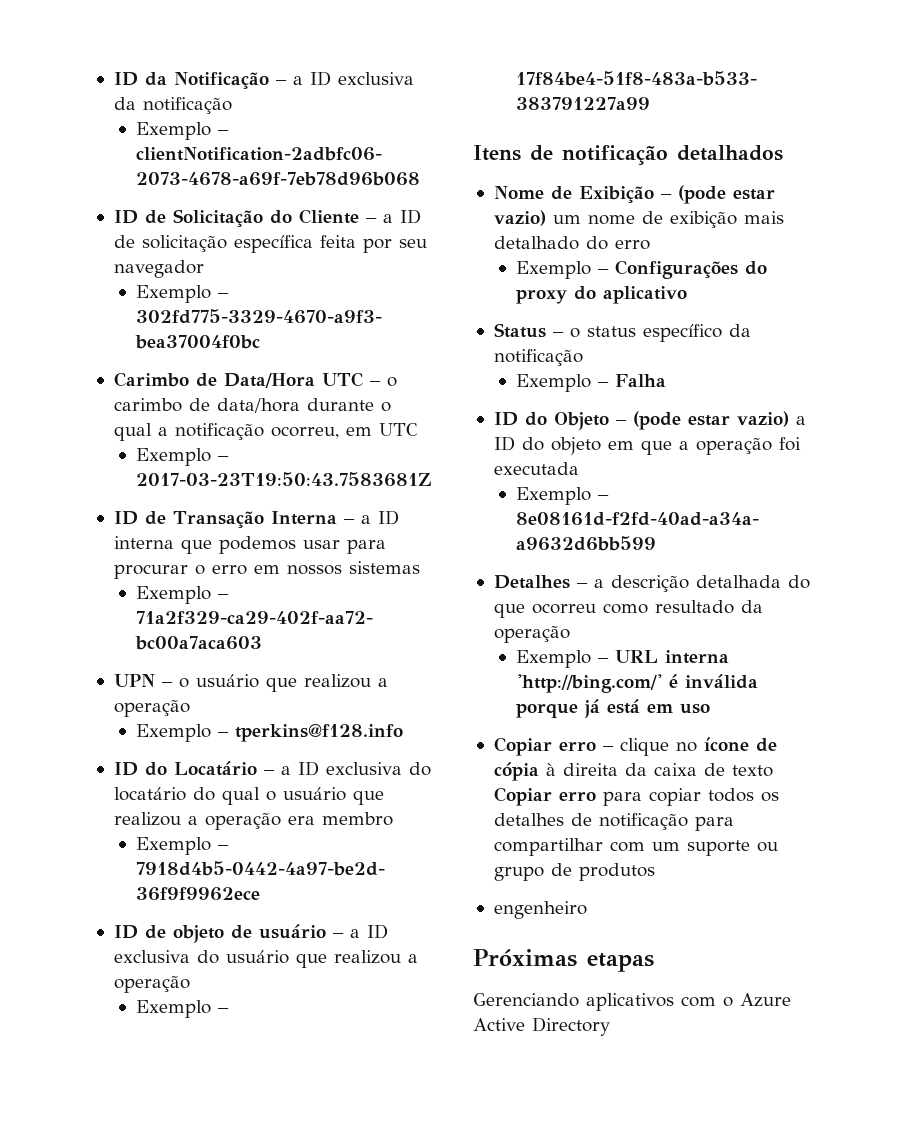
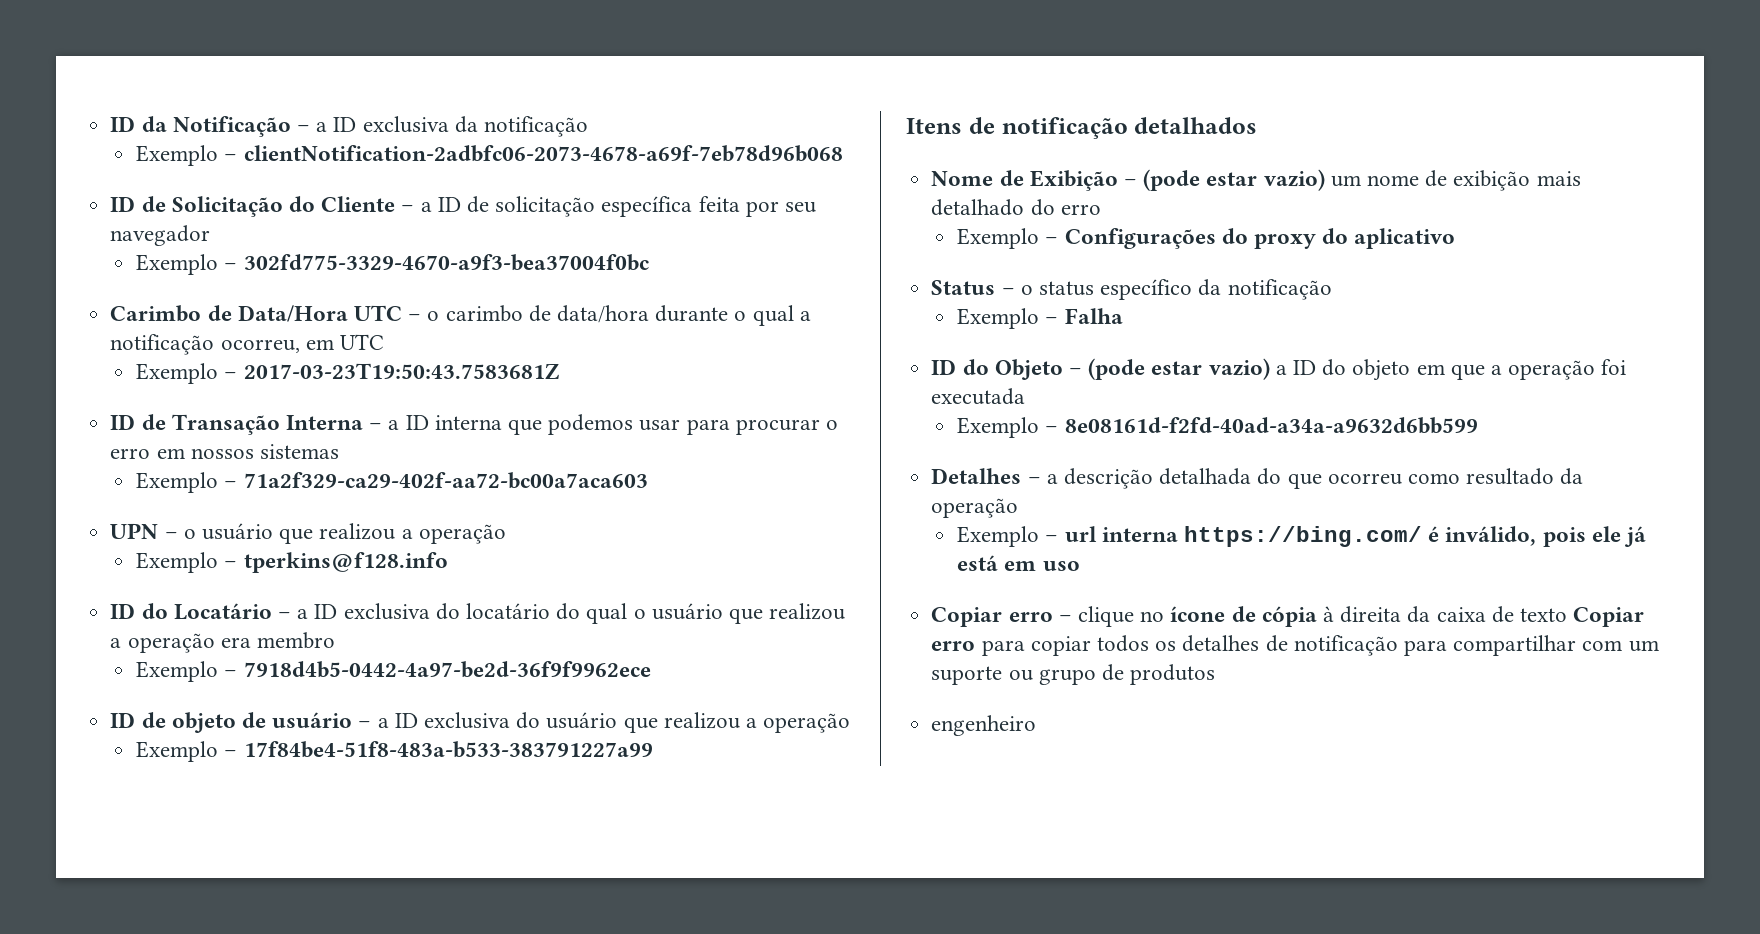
[615,650,730,664] [516,674,759,693] [516,703,579,718] URL interna 'http://bing.com/' é inválida porque -> [1064,526,1621,547] url interna https://bing.com/ é inválido, pois ele
[473,949,654,972] [473,993,791,1011] [473,1017,610,1036] // Próximas etapas // Gerenciando aplicativos com o Azure Active Directory -> (1037, 725) none

